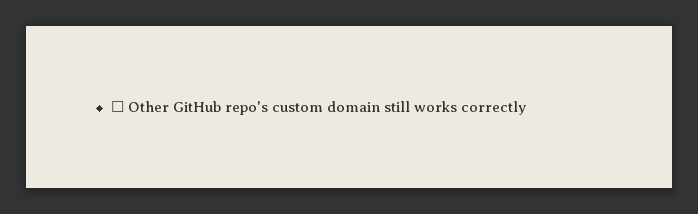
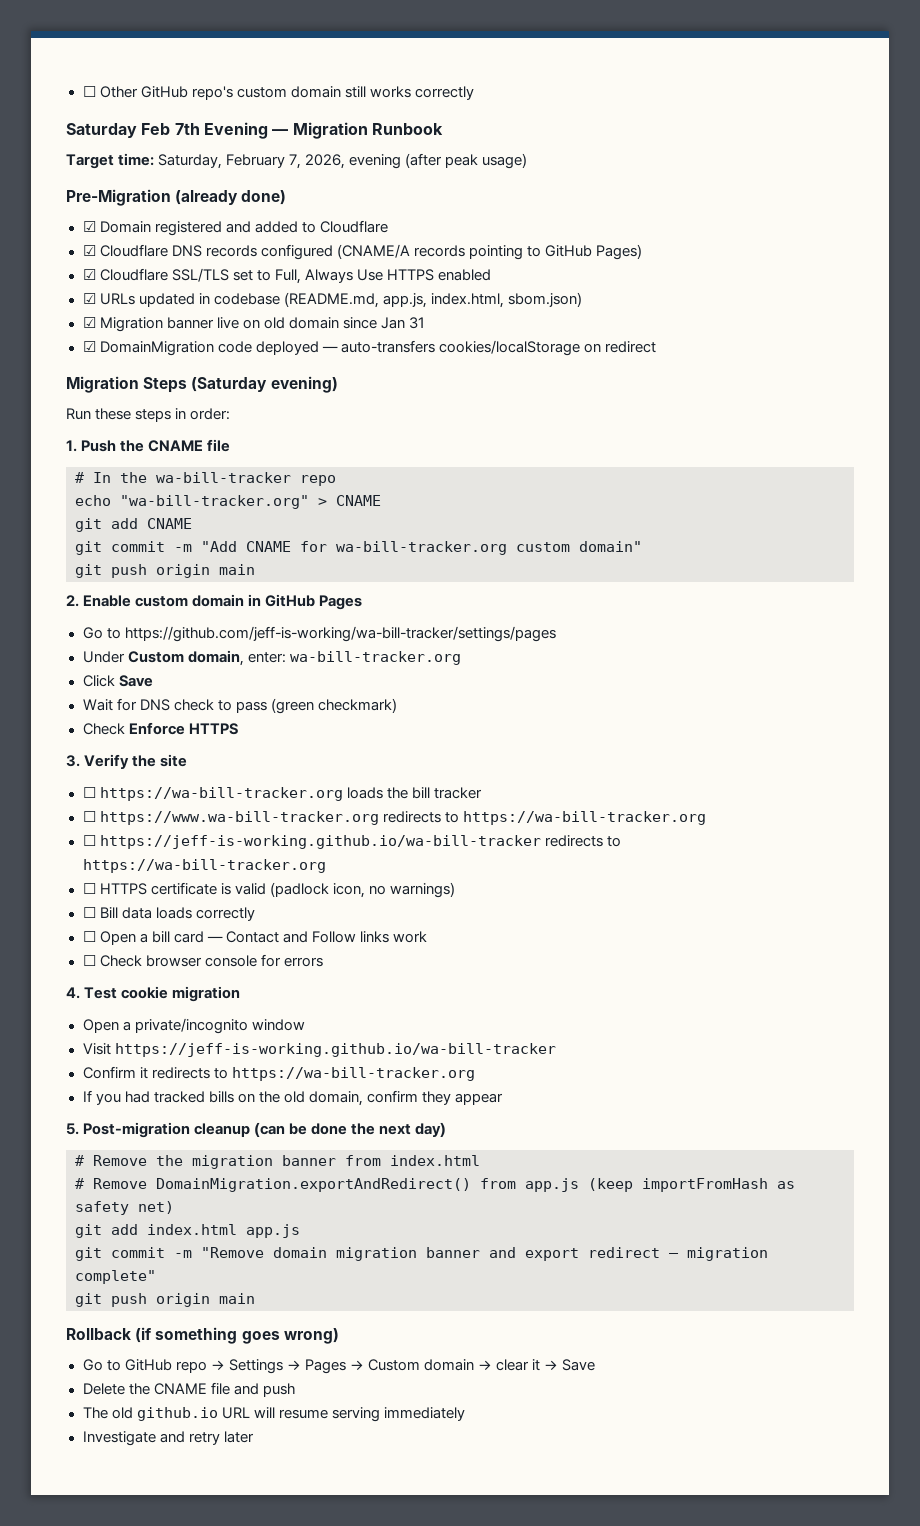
(526, 108) none -> [66,122,443,139] [66,153,528,169] [66,189,287,206] [82,220,388,236] [82,244,642,260] [82,268,491,284] [82,292,582,308] [82,317,425,332] [82,340,656,356] [66,376,338,393] [66,408,231,422] [66,439,231,452] [75,472,336,486] [75,495,381,509] [75,518,192,532] [75,541,642,555] [75,564,255,578] [66,594,363,610] [82,626,556,642] [82,650,461,666] [82,675,153,687] [82,698,397,714] [82,722,238,735] [66,754,188,769] [82,787,482,801] [82,811,706,825] [82,835,621,849] [82,859,326,873] [82,882,455,898] [82,907,255,921] [82,931,428,945] [82,954,323,967] [66,986,241,1002] [82,1018,305,1034] [82,1043,556,1057] [82,1066,475,1081] [82,1090,504,1106] [66,1122,447,1138] [75,1155,480,1169] [75,1178,795,1192] [75,1201,174,1215] [75,1224,300,1238] [75,1247,768,1261] [75,1270,156,1284] [75,1293,255,1307] [66,1327,339,1344] [82,1359,596,1374] [82,1382,295,1397] [82,1407,465,1422] [82,1431,254,1446] // Saturday Feb 7th Evening — Migration Runbook // Target time: Saturday, February 7, 2026, evening (after peak usage) // Pre-Migration (already done) // ☑ Domain registered and added to Cloudflare // ☑ Cloudflare DNS records configured (CNAME/A records pointing to GitHub Pages) // ☑ Cloudflare SSL/TLS set to Full, Always Use HTTPS enabled // ☑ URLs updated in codebase (README.md, app.js, index.html, sbom.json) // ☑ Migration banner live on old domain since Jan 31 // ☑ DomainMigration code deployed — auto-transfers cookies/localStorage on redirect // Migration Steps (Saturday evening) // Run these steps in order: // 1. Push the CNAME file // # In the wa-bill-tracker repo // echo "wa-bill-tracker.org" > CNAME // git add CNAME // git commit -m "Add CNAME for wa-bill-tracker.org custom domain" // git push origin main // 2. Enable custom domain in GitHub Pages // Go to https://github.com/jeff-is-working/wa-bill-tracker/settings/pages // Under Custom domain, enter: wa-bill-tracker.org // Click Save // Wait for DNS check to pass (green checkmark) // Check Enforce HTTPS // 3. Verify the site // ☐ https://wa-bill-tracker.org loads the bill tracker // ☐ https://www.wa-bill-tracker.org redirects to https://wa-bill-tracker.org // ☐ https://jeff-is-working.github.io/wa-bill-tracker redirects to https://wa-bill-tracker.org // ☐ HTTPS certificate is valid (padlock icon, no warnings) // ☐ Bill data loads correctly // ☐ Open a bill card — Contact and Follow links work // ☐ Check browser console for errors // 4. Test cookie migration // Open a private/incognito window // Visit https://jeff-is-working.github.io/wa-bill-tracker // Confirm it redirects to https://wa-bill-tracker.org // If you had tracked bills on the old domain, confirm they appear // 5. Post-migration cleanup (can be done the next day) // # Remove the migration banner from index.html // # Remove DomainMigration.exportAndRedirect() from app.js (keep importFromHash as safety net) // git add index.html app.js // git commit -m "Remove domain migration banner and export redirect — migration complete" // git push origin main // Rollback (if something goes wrong) // Go to GitHub repo → Settings → Pages → Custom domain → clear it → Save // Delete the CNAME file and push // The old github.io URL will resume serving immediately // Investigate and retry later

